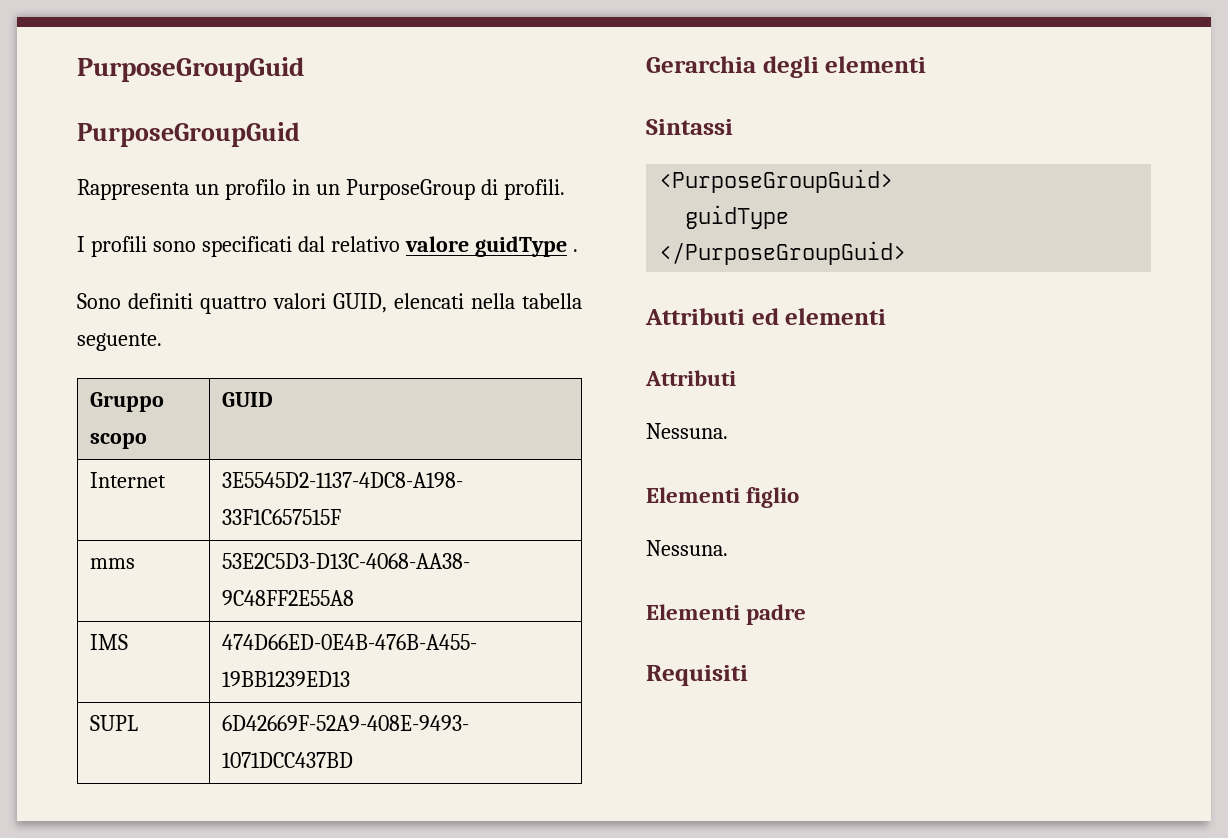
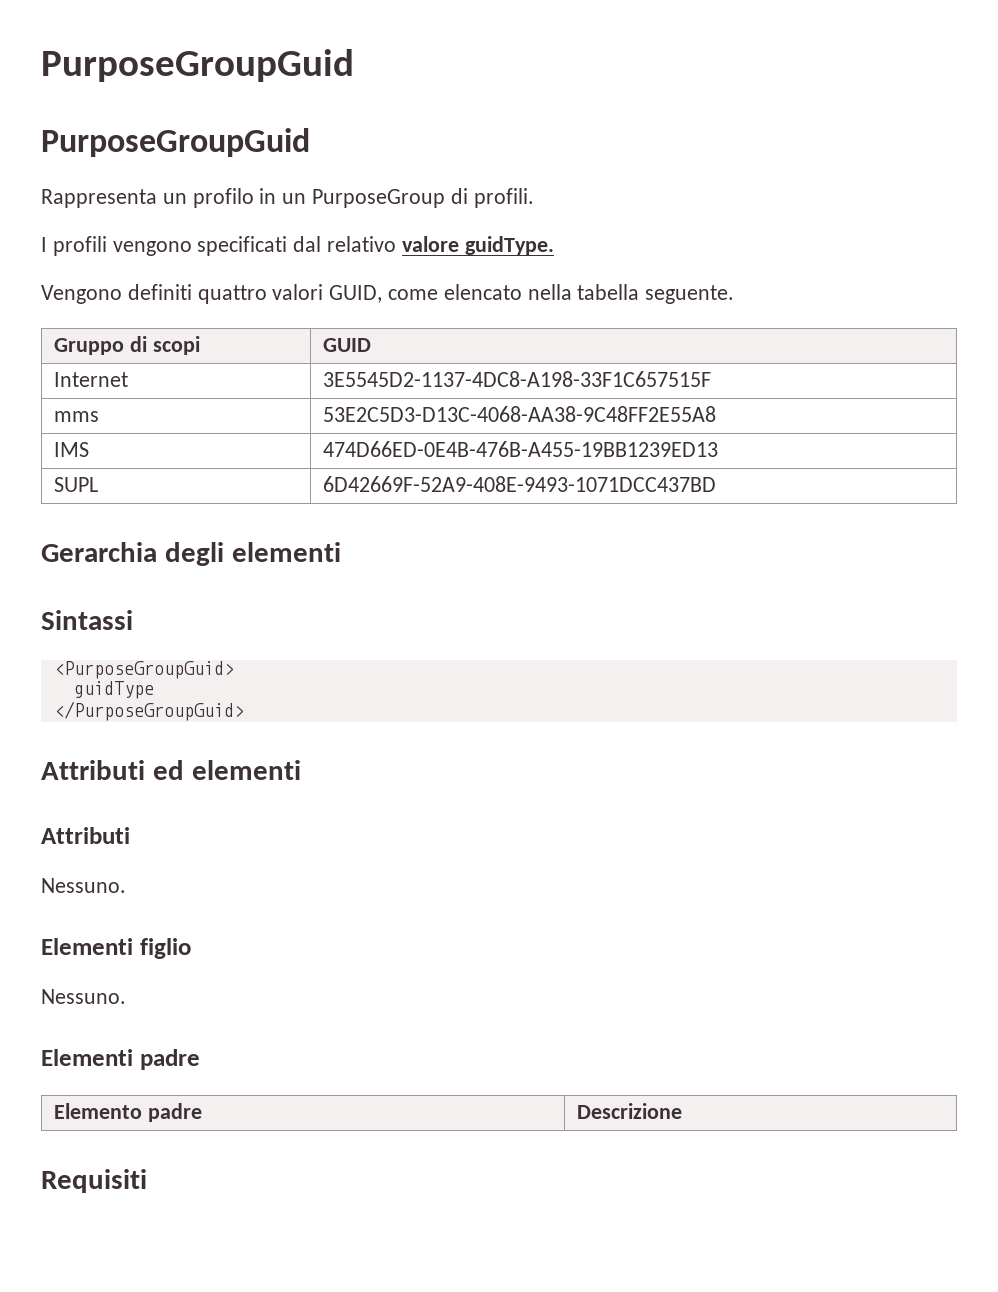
[152,241,196,252] sono -> [112,241,192,256] vengono
[474,236,578,257] [77,293,121,309] guidType . // Sono -> [464,236,554,255] [41,285,122,304] guidType. // Vengono
[394,293,464,309] elencati -> [388,284,522,300] come elencato
[90,433,148,449] scopo -> [130,336,200,355] di scopi
[646,423,728,439] Nessuna. -> [41,878,126,893] Nessuno.
[646,540,728,556] Nessuna. -> [41,989,126,1004] Nessuno.
(807, 614) none -> [54,1103,203,1122] [577,1103,683,1119] // Elemento padre | Descrizione

